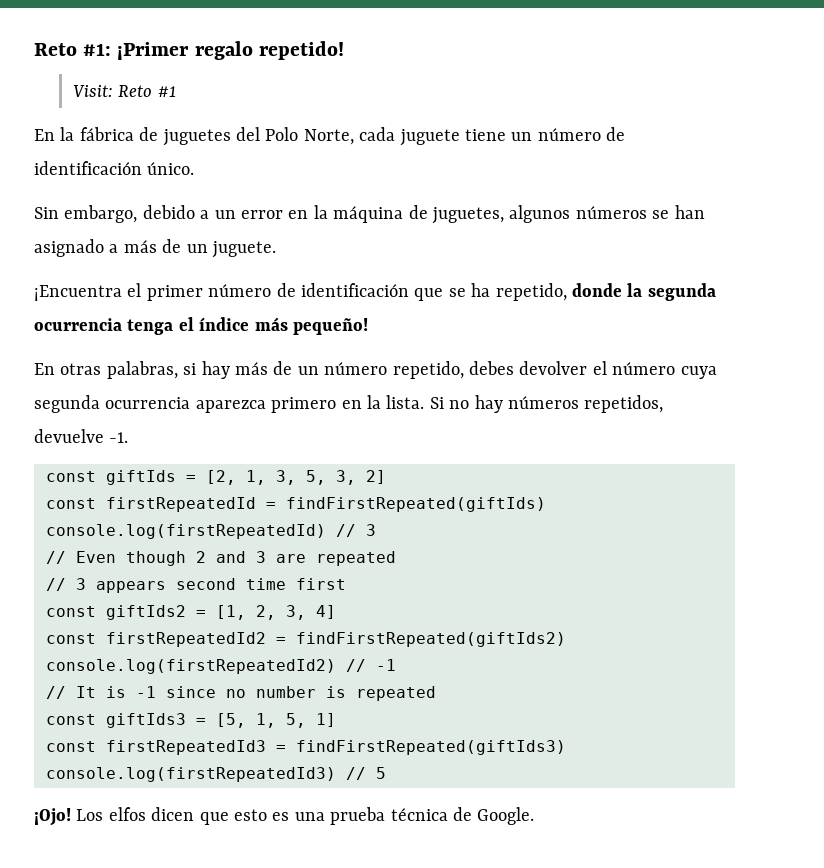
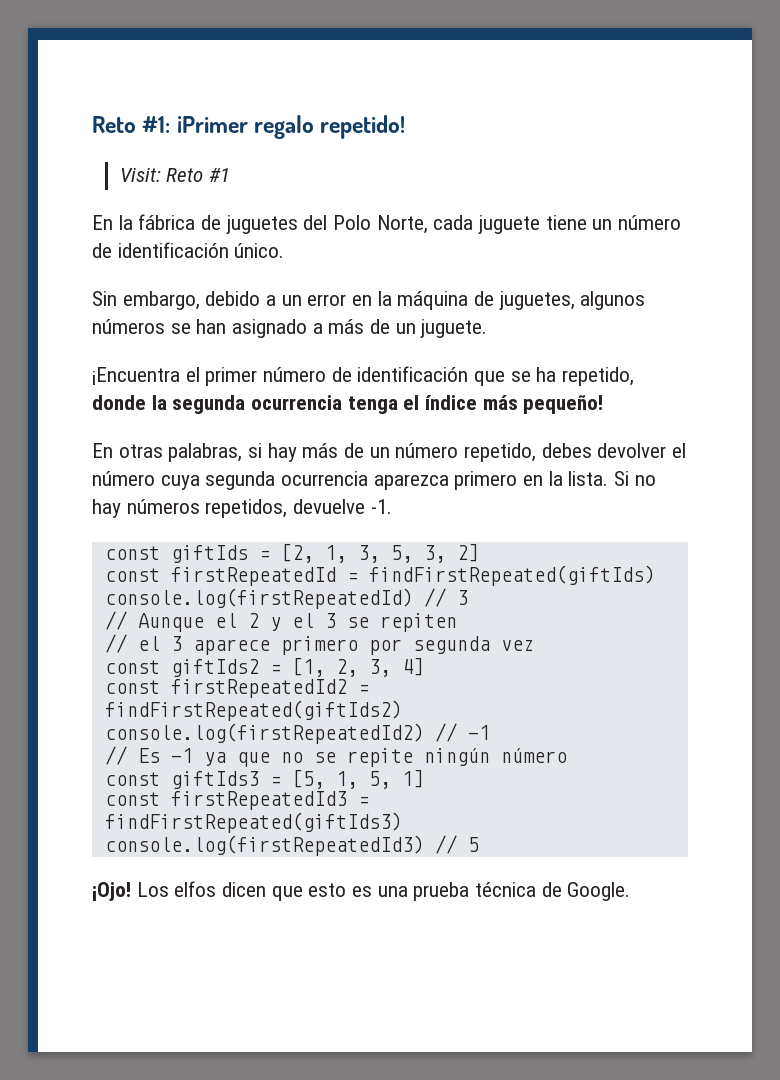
[76,551,396,566] [46,578,346,593] Even though 2 and 3 are repeated // // 3 appears second time first -> [137,613,457,632] [104,634,534,655] Aunque el 2 y el 3 se repiten // // el 3 aparece primero por segunda vez
[76,686,436,701] It is -1 since no number is repeated -> [137,748,567,767] Es -1 ya que no se repite ningún número

